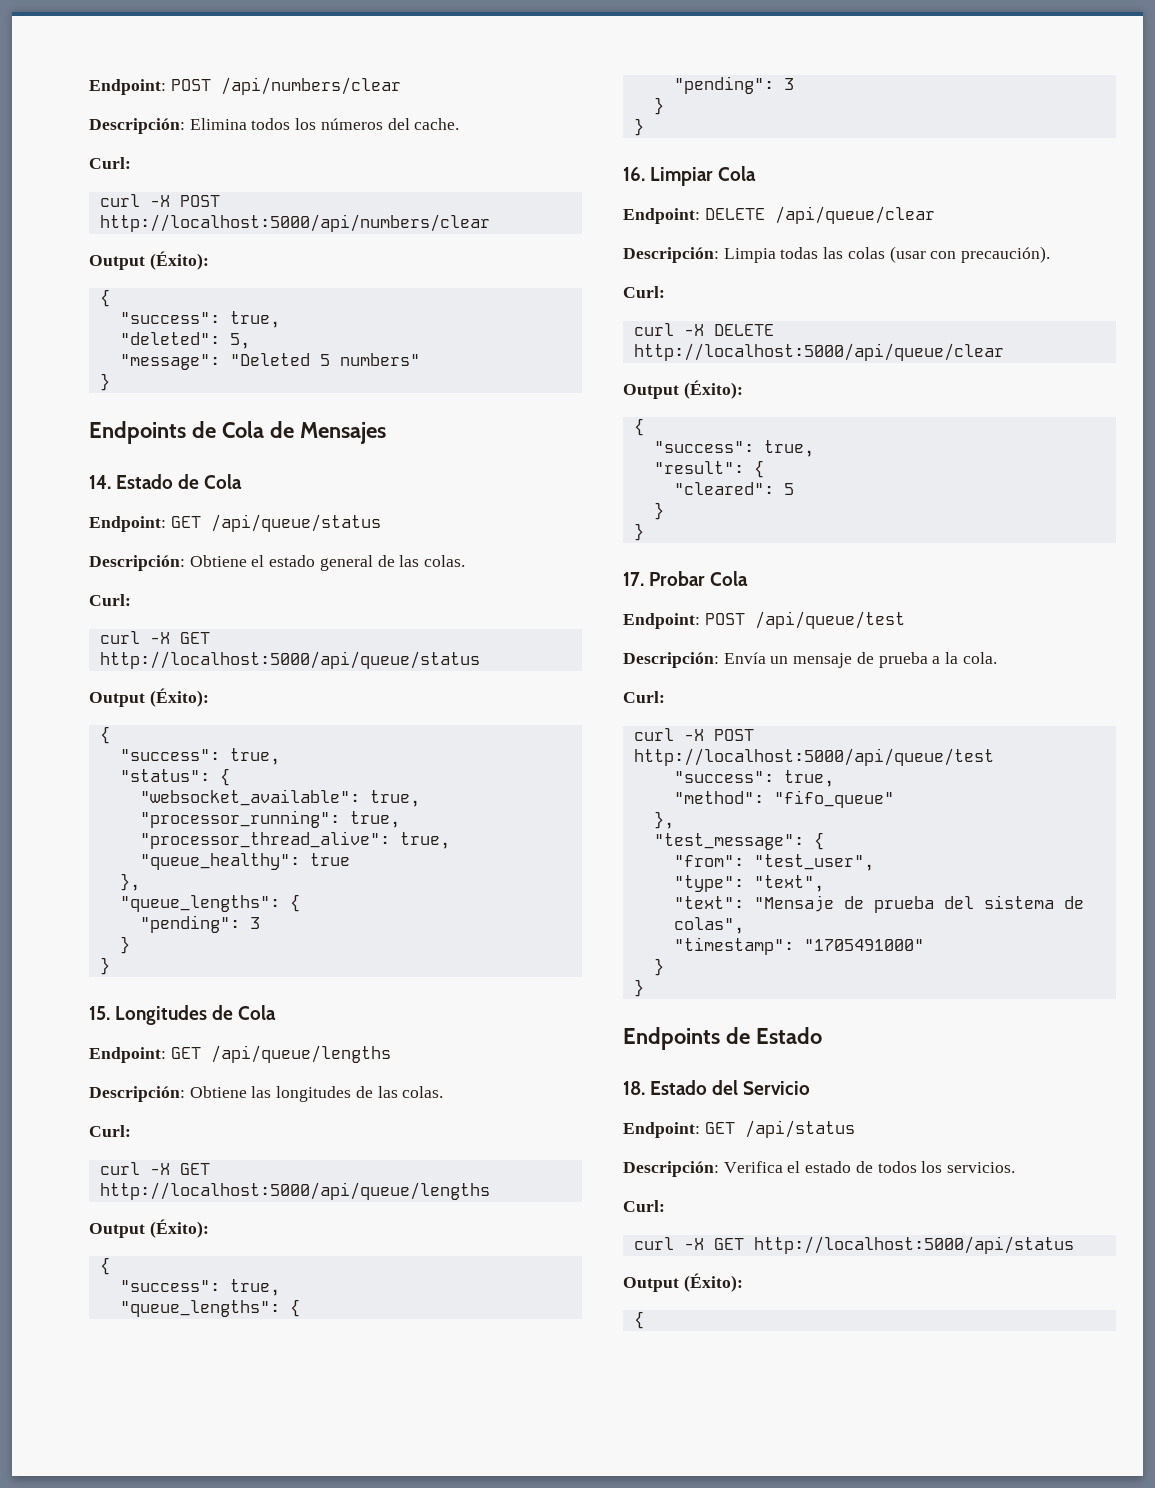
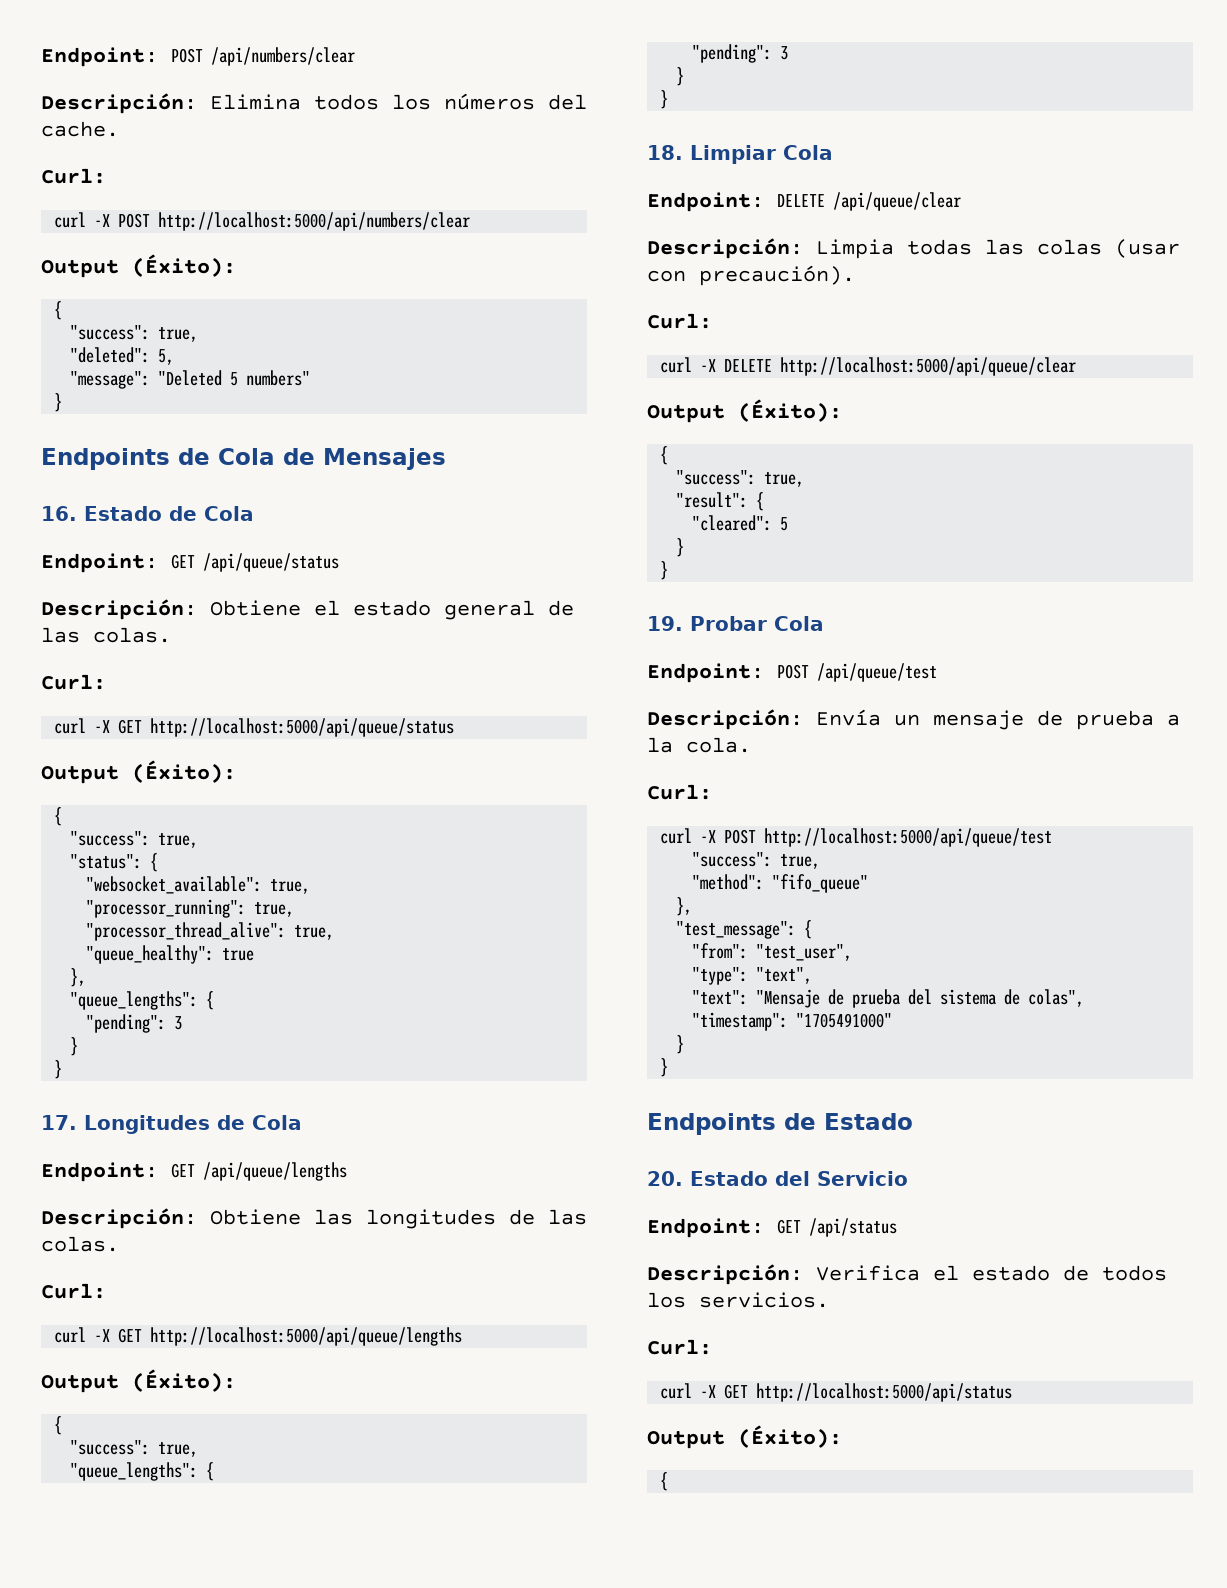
[89,475,111,489] 14. -> [41,506,77,521] 16.
[89,1006,110,1020] 15. -> [41,1115,77,1130] 17.
[623,167,645,181] 16. -> [647,145,683,160] 18.
[623,572,644,586] 17. -> [647,616,683,631] 19.
[623,1081,645,1095] 18. -> [647,1171,683,1186] 20.

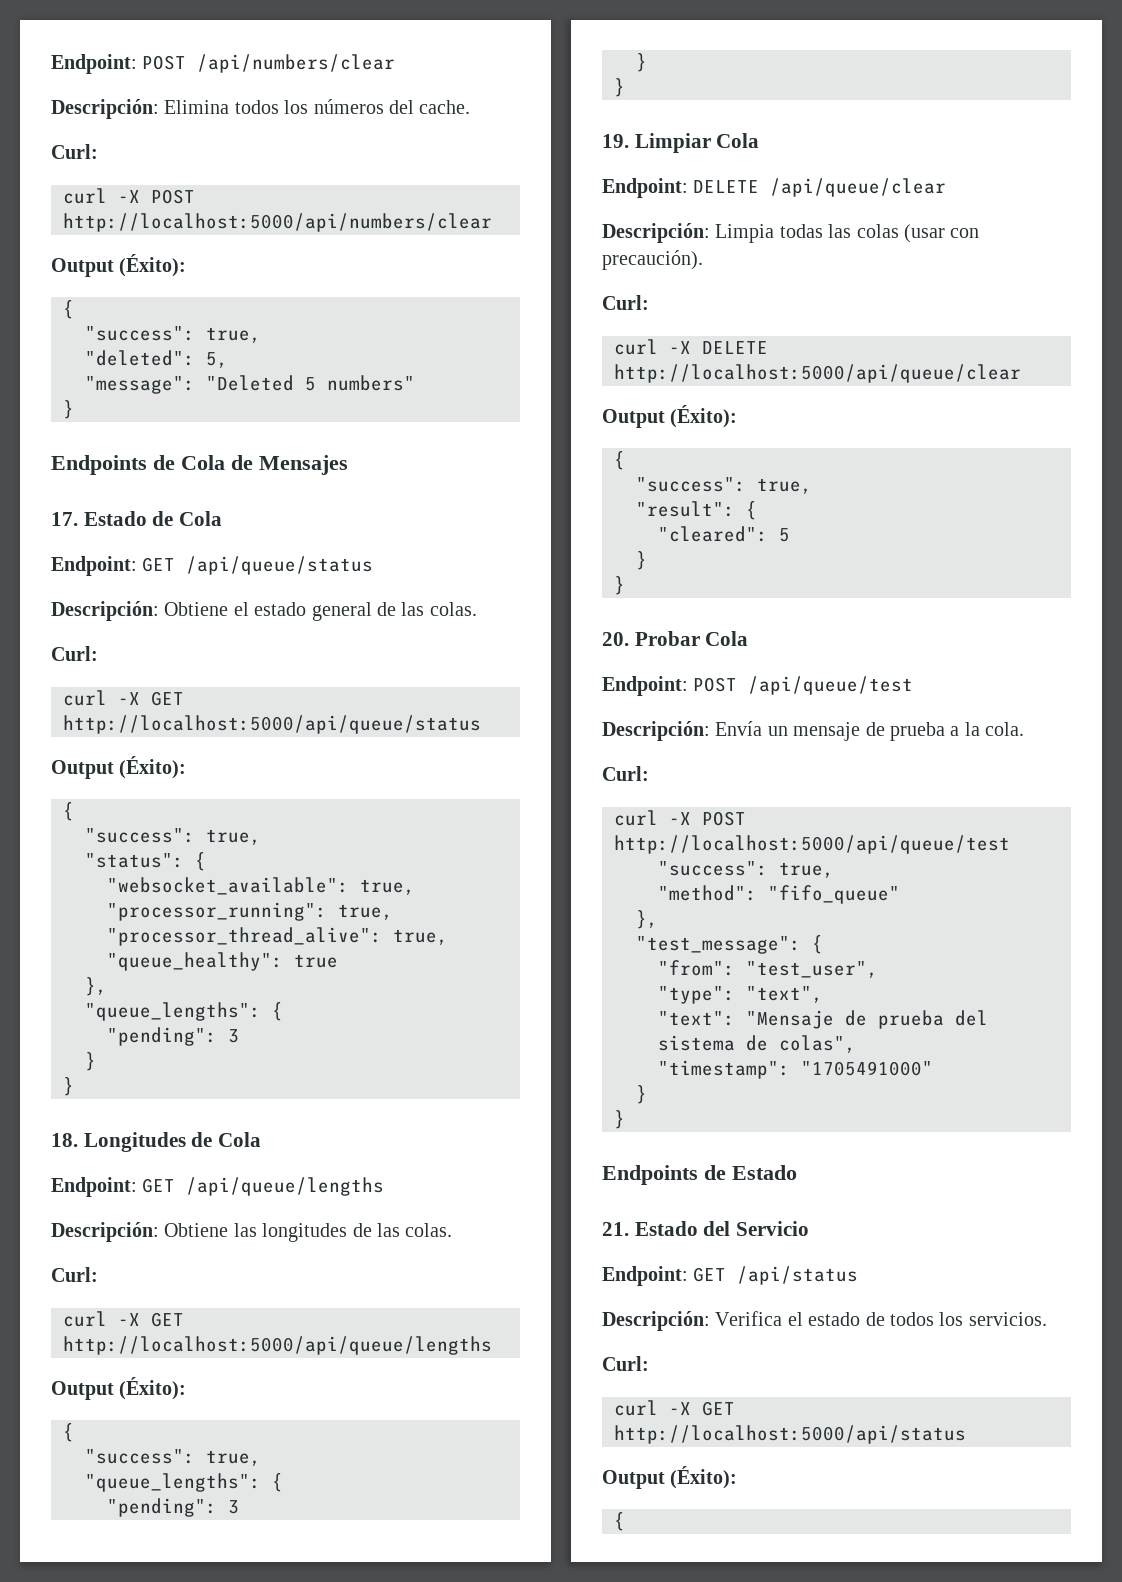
[41,506,77,521] 16. -> [51,512,78,526] 17.
[41,1115,77,1130] 17. -> [51,1133,78,1147] 18.
[647,145,683,160] 18. -> [602,134,629,148] 19.
[647,616,683,631] 19. -> [602,632,629,646] 20.
[647,1171,683,1186] 20. -> [602,1222,629,1236] 21.

